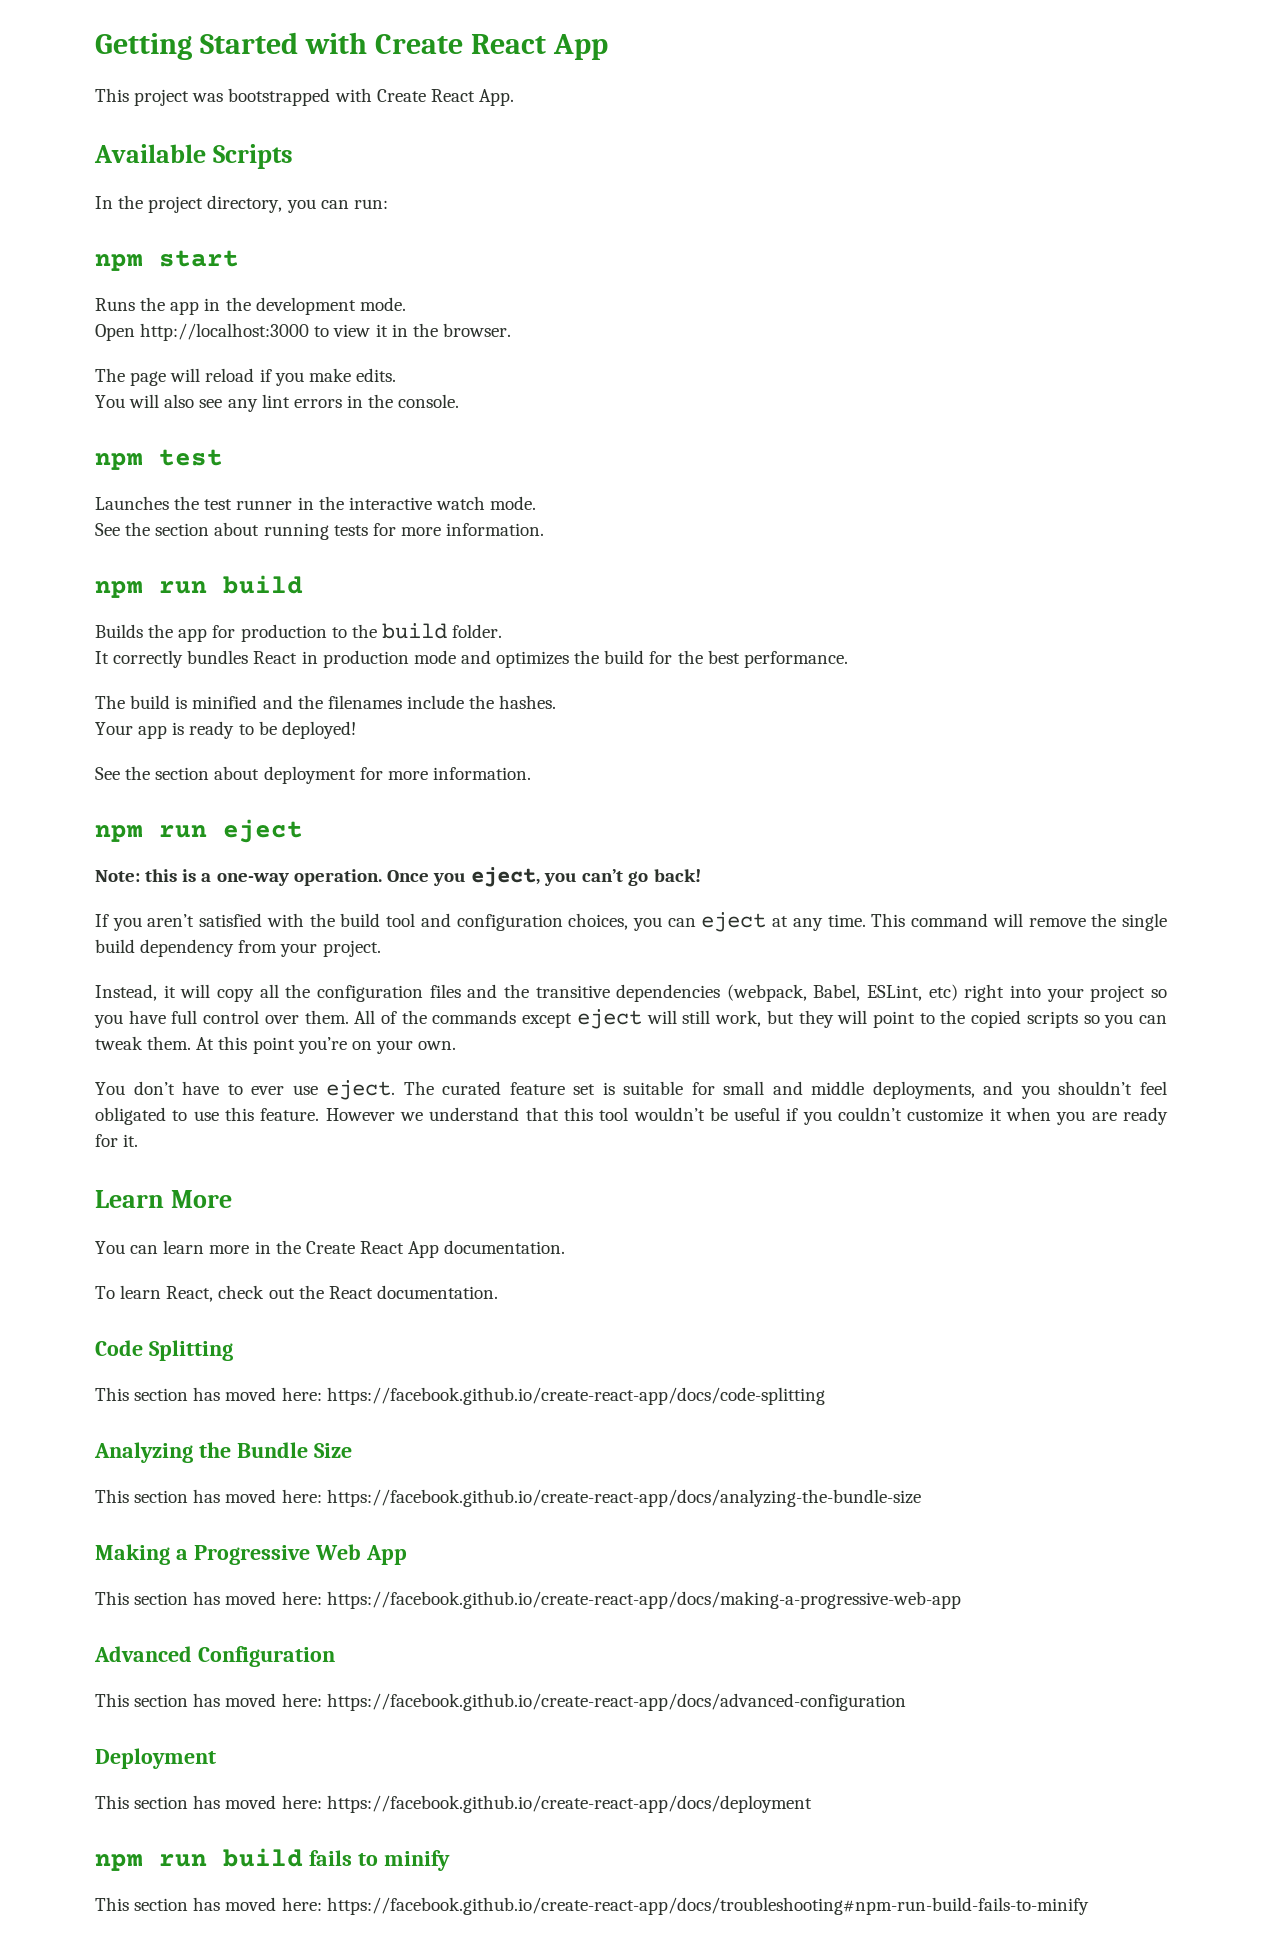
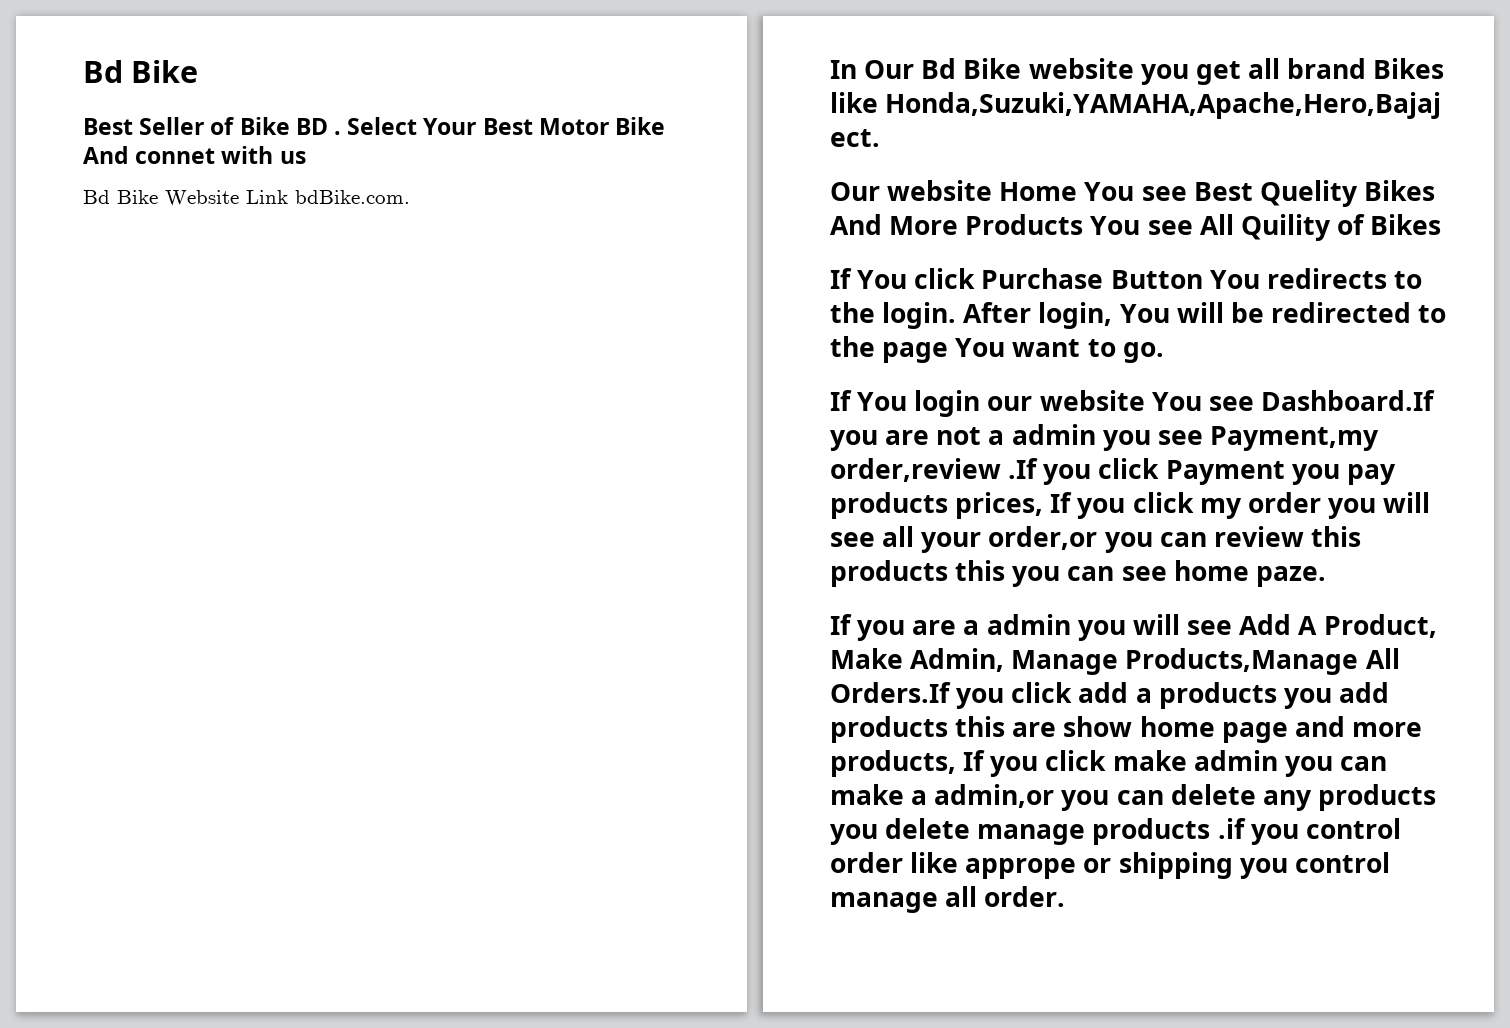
[95,32,608,60] [95,88,514,106] [94,144,293,169] [95,195,388,213] [95,250,239,271] [95,297,406,315] [95,323,511,341] [95,368,396,386] [95,394,460,412] [95,449,223,470] [95,496,537,510] [95,522,545,540] [95,575,303,598] [95,623,503,642] [95,650,848,668] [95,695,557,709] [95,721,356,739] [95,766,531,784] [95,819,303,843] [95,867,701,887] [95,912,1168,932] [95,939,381,957] [95,984,1167,1002] [94,1009,1168,1029] [95,1036,457,1054] [95,1080,1167,1100] [95,1107,1168,1125] [95,1134,139,1147] [95,1190,232,1208] [95,1240,566,1258] [95,1285,498,1302] [95,1340,233,1361] [95,1387,825,1405] [94,1442,352,1463] [95,1489,921,1507] [95,1544,407,1565] [95,1591,961,1609] [94,1646,335,1667] [95,1693,906,1711] [95,1748,216,1769] [95,1795,812,1813] [95,1848,450,1871] [95,1897,1089,1915] Getting Started with Create React App // This project was bootstrapped with Create React App. // Available Scripts // In the project directory, you can run: // npm start // Runs the app in the development mode. // Open http://localhost:3000 to view it in the browser. // The page will reload if you make edits. // You will also see any lint errors in the console. // npm test // Launches the test runner in the interactive watch mode. // See the section about running tests for more information. // npm run build // Builds the app for production to the build folder. // It correctly bundles React in production mode and optimizes the build for the best performance. // The build is minified and the filenames include the hashes. // Your app is ready to be deployed! // See the section about deployment for more information. // npm run eject // Note: this is a one-way operation. Once you eject, you can’t go back! // If you aren’t satisfied with the build tool and configuration choices, you can eject at any time. This command will remove the single build dependency from your project. // Instead, it will copy all the configuration files and the transitive dependencies (webpack, Babel, ESLint, etc) right into your project so you have full control over them. All of the commands except eject will still work, but they will point to the copied scripts so you can tweak them. At this point you’re on your own. // You don’t have to ever use eject. The curated feature set is suitable for small and middle deployments, and you shouldn’t feel obligated to use this feature. However we understand that this tool wouldn’t be useful if you couldn’t customize it when you are ready for it. // Learn More // You can learn more in the Create React App documentation. // To learn React, check out the React documentation. // Code Splitting // This section has moved here: https://facebook.github.io/create-react-app/docs/code-splitting // Analyzing the Bundle Size // This section has moved here: https://facebook.github.io/create-react-app/docs/analyzing-the-bundle-size // Making a Progressive Web App // This section has moved here: https://facebook.github.io/create-react-app/docs/making-a-progressive-web-app // Advanced Configuration // This section has moved here: https://facebook.github.io/create-react-app/docs/advanced-configuration // Deployment // This section has moved here: https://facebook.github.io/create-react-app/docs/deployment // npm run build fails to minify // This section has moved here: https://facebook.github.io/create-react-app/docs/troubleshooting#npm-run-build-fails-to-minify -> [83,60,199,83] [83,117,666,135] [83,146,306,164] [83,190,410,206] [830,58,1445,85] [830,92,1442,119] [830,129,880,147] [830,180,1436,207] [830,214,1442,241] [830,268,1423,289] [830,302,1447,329] [830,336,1164,363] [830,390,1436,417] [830,424,1380,451] [830,458,1396,485] [830,492,1431,519] [830,526,1362,553] [830,560,1326,587] [830,614,1437,641] [830,648,1400,675] [830,682,1390,709] [830,716,1423,743] [830,750,1388,777] [830,784,1437,811] [830,818,1401,845] [830,852,1390,879] [830,886,1066,913] Bd Bike // Best Seller of Bike BD . Select Your Best Motor Bike And connet with us // Bd Bike Website Link bdBike.com. // In Our Bd Bike website you get all brand Bikes like Honda,Suzuki,YAMAHA,Apache,Hero,Bajaj ect. // Our website Home You see Best Quelity Bikes And More Products You see All Quility of Bikes // If You click Purchase Button You redirects to the login. After login, You will be redirected to the page You want to go. // If You login our website You see Dashboard.If you are not a admin you see Payment,my order,review .If you click Payment you pay products prices, If you click my order you will see all your order,or you can review this products this you can see home paze. // If you are a admin you will see Add A Product, Make Admin, Manage Products,Manage All Orders.If you click add a products you add products this are show home page and more products, If you click make admin you can make a admin,or you can delete any products you delete manage products .if you control order like apprope or shipping you control manage all order.

